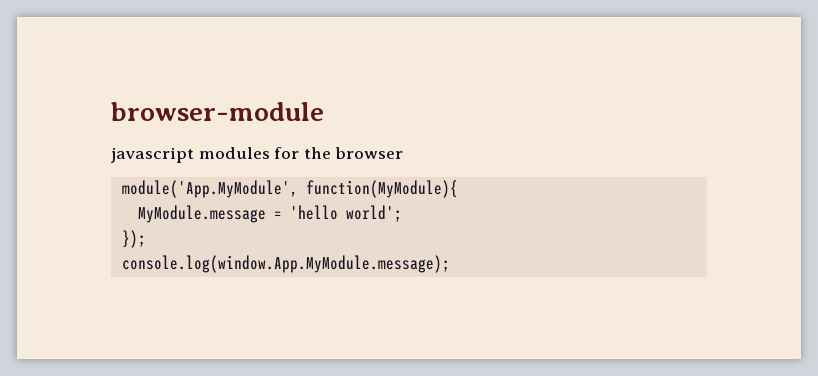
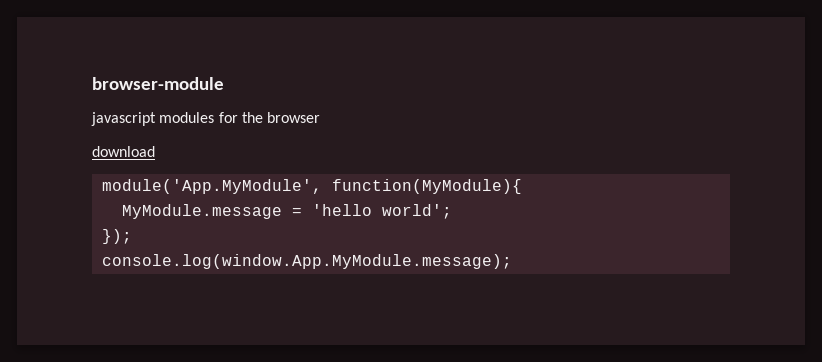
(403, 153) none -> [92,146,155,157] // download

